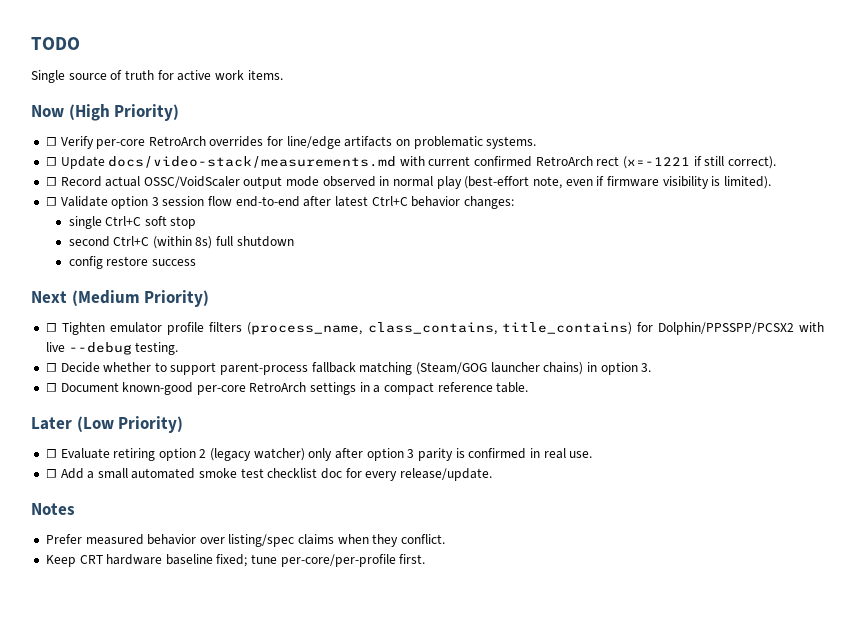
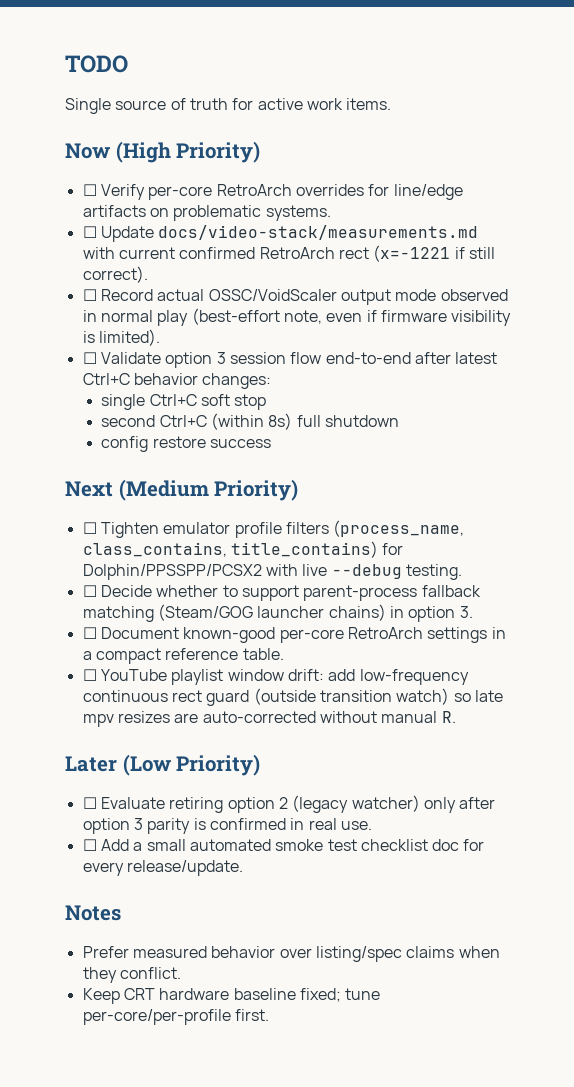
(529, 387) none -> [82,669,469,685] [82,688,503,706] [82,711,456,727] // ☐ YouTube playlist window drift: add low-frequency continuous rect guard (outside transition watch) so late mpv resizes are auto-corrected without manual R.

